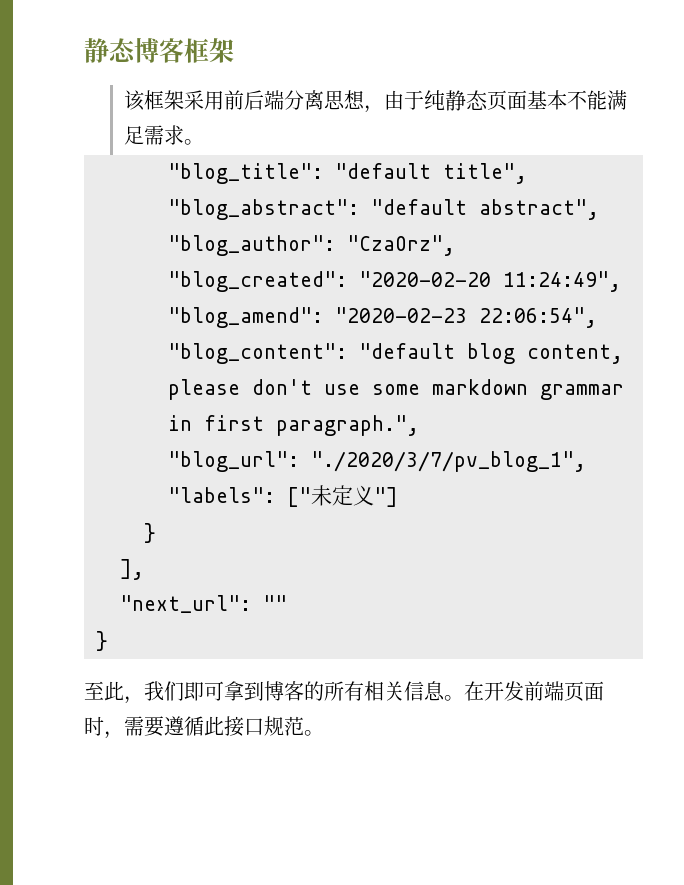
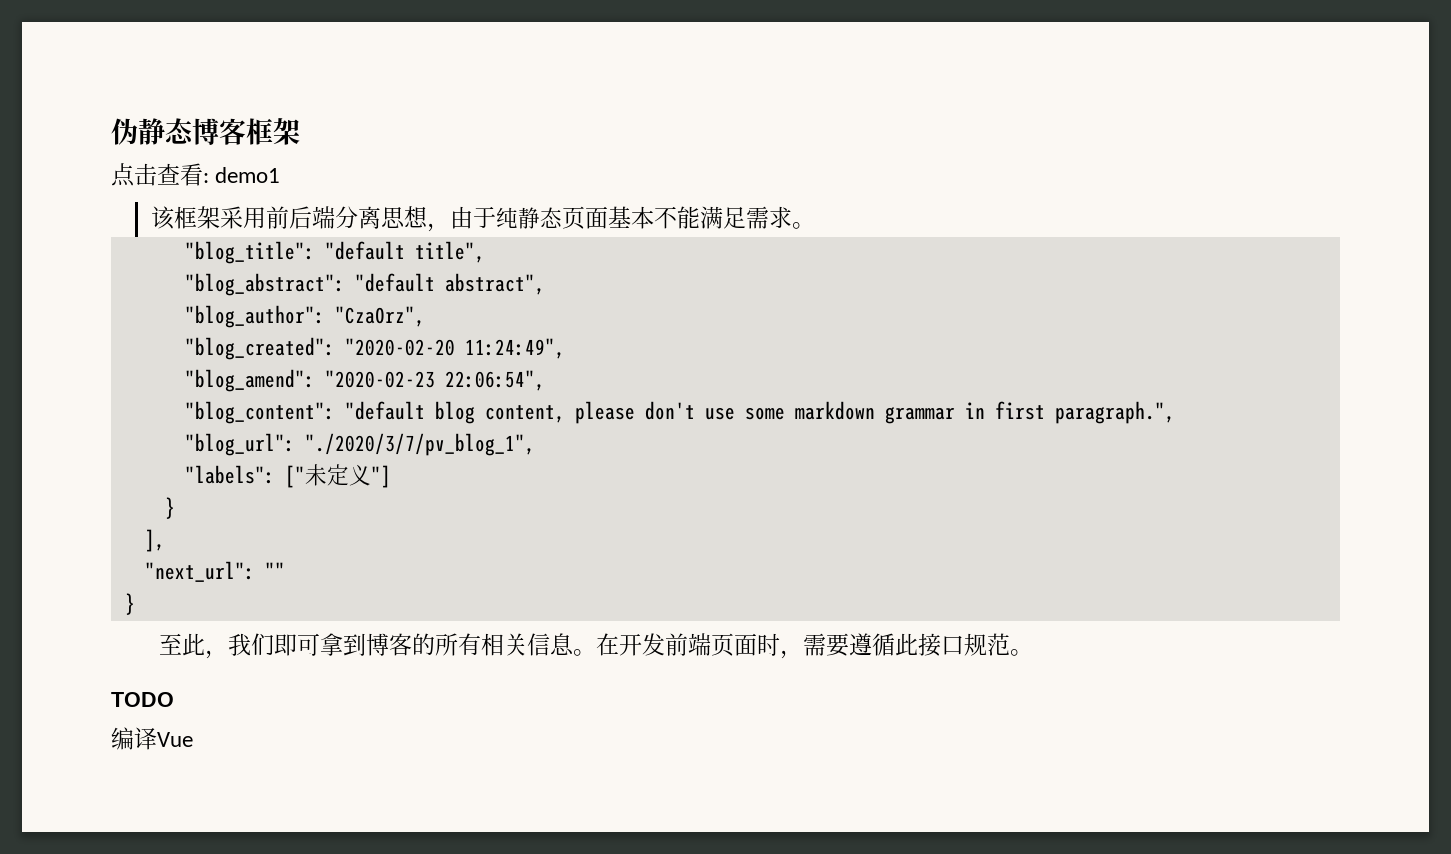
(84, 50) none -> [111,118,138,145] 伪
(234, 50) none -> [111,163,281,187] // 点击查看: demo1
(324, 733) none -> [111,692,174,707] [111,727,193,750] // TODO // 编译Vue

